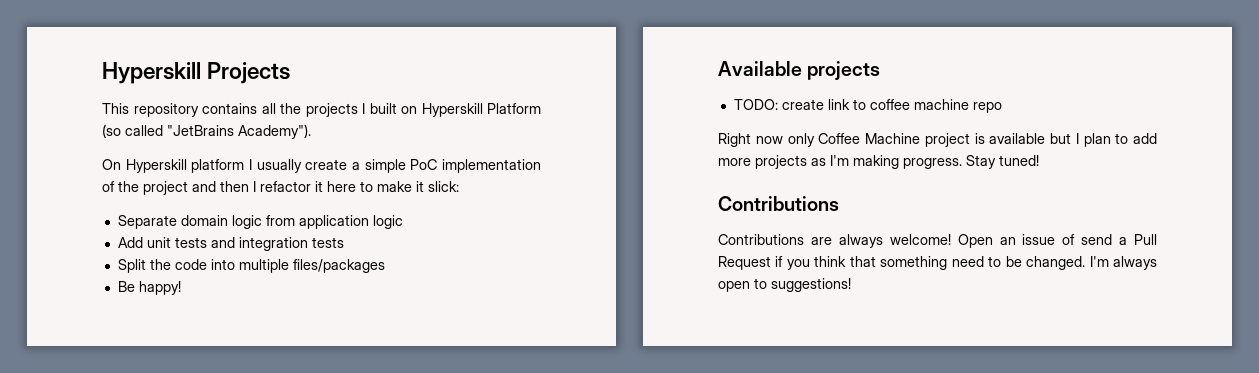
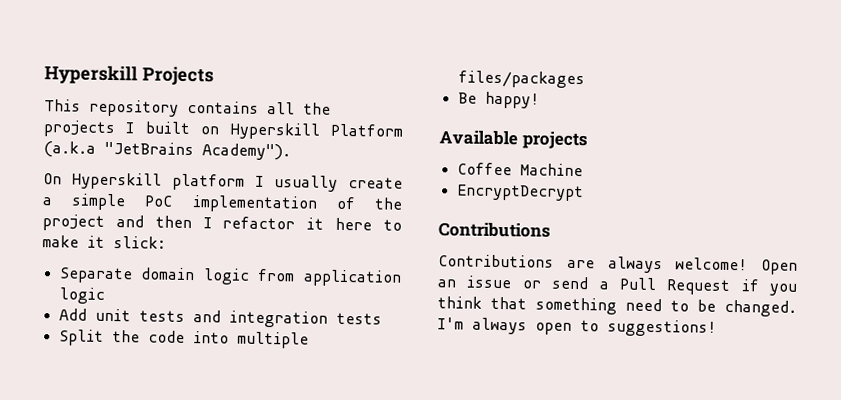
[102,124,163,138] (so called -> [43,141,96,158] (a.k.a
[733,99,1002,113] [718,133,1157,147] [718,155,1039,169] TODO: create link to coffee machine repo // Right now only Coffee Machine project is available but I plan to add more projects as I'm making progress. Stay tuned! -> [456,162,583,177] [456,184,584,202] Coffee Machine // EncryptDecrypt
[1062,234,1076,245] of -> [521,280,541,289] or

